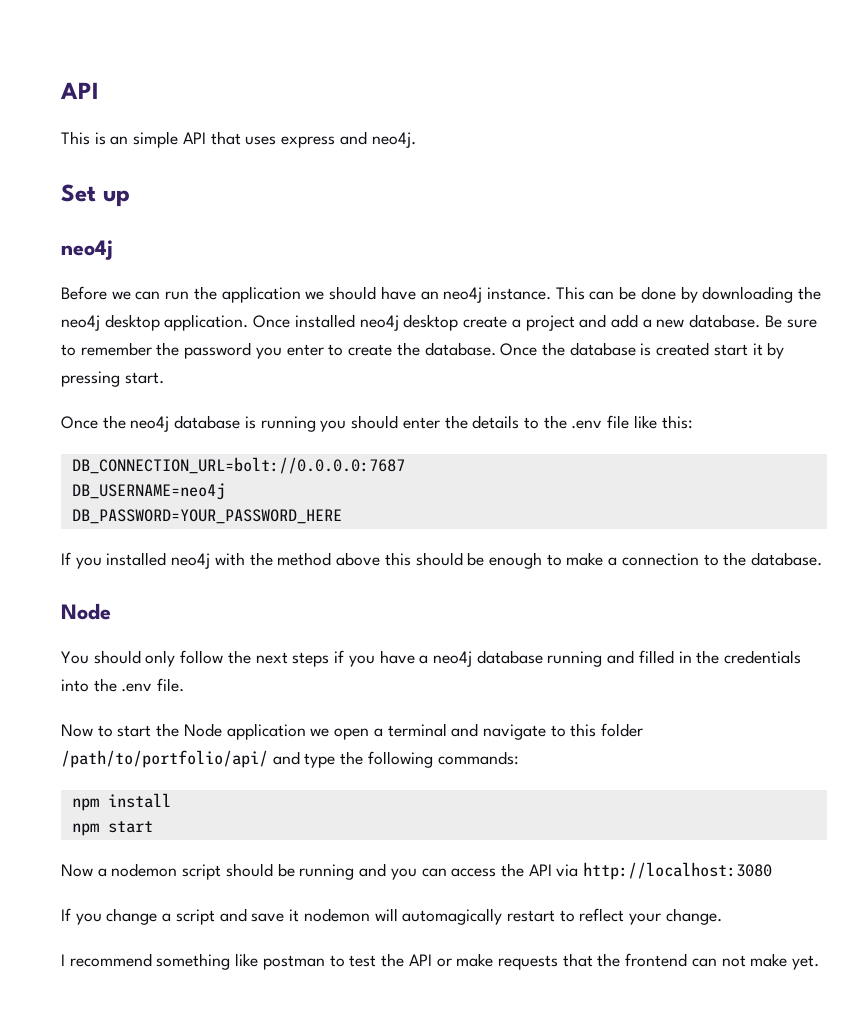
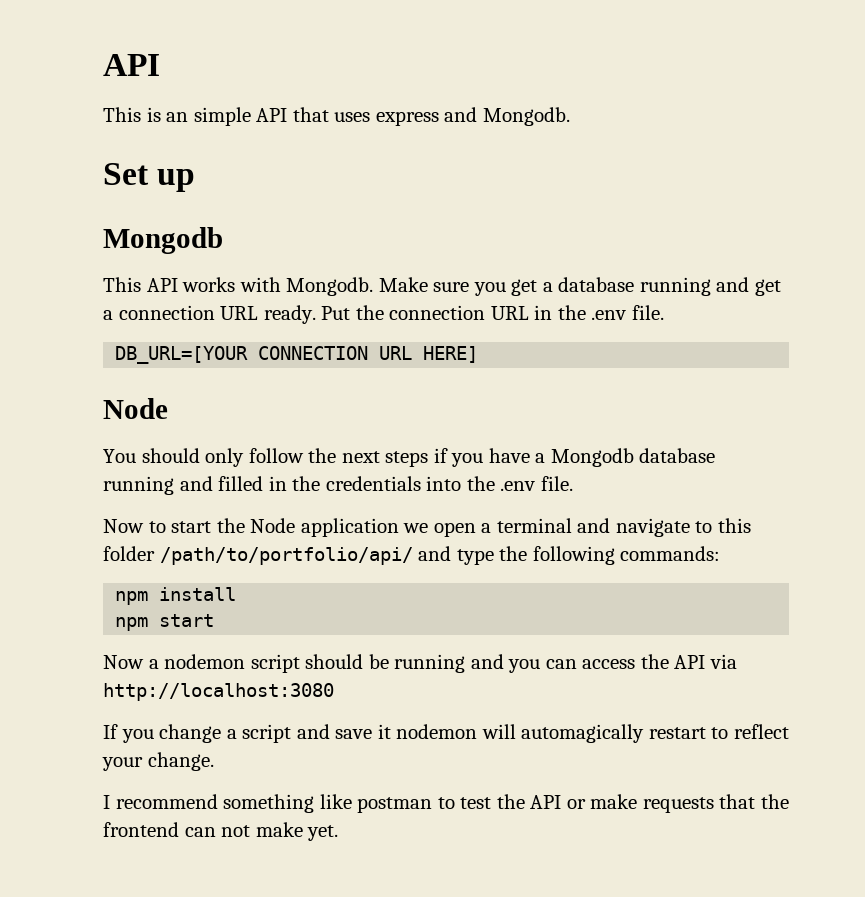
[371,132,416,148] neo4j. -> [482,107,570,126] Mongodb.
[61,240,113,260] [61,286,822,303] [61,314,817,331] [61,342,785,359] [61,371,164,387] [61,415,693,432] [71,457,405,474] [71,483,225,500] [71,509,342,524] [61,552,823,569] neo4j // Before we can run the application we should have an neo4j instance. This can be done by downloading the neo4j desktop application. Once installed neo4j desktop create a project and add a new database. Be sure to remember the password you enter to create the database. Once the database is created start it by pressing start. // Once the neo4j database is running you should enter the details to the .env file like this: // DB_CONNECTION_URL=bolt://0.0.0.0:7687 // DB_USERNAME=neo4j // DB_PASSWORD=YOUR_PASSWORD_HERE // If you installed neo4j with the method above this should be enough to make a connection to the database. -> [103,227,223,254] [103,277,781,296] [103,305,664,324] [115,346,479,364] Mongodb // This API works with Mongodb. Make sure you get a database running and get a connection URL ready. Put the connection URL in the .env file. // DB_URL=[YOUR CONNECTION URL HERE]
[432,651,472,667] neo4j -> [550,448,634,467] Mongodb

